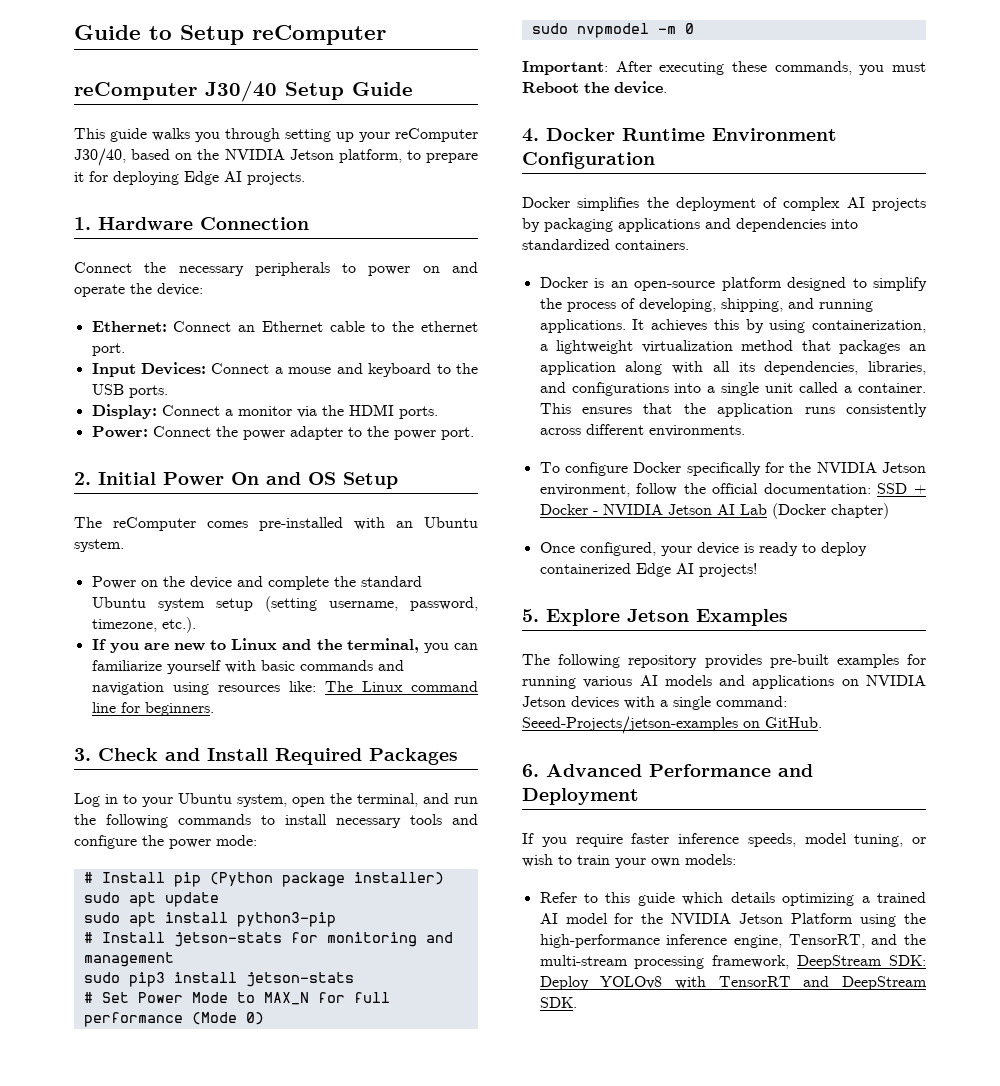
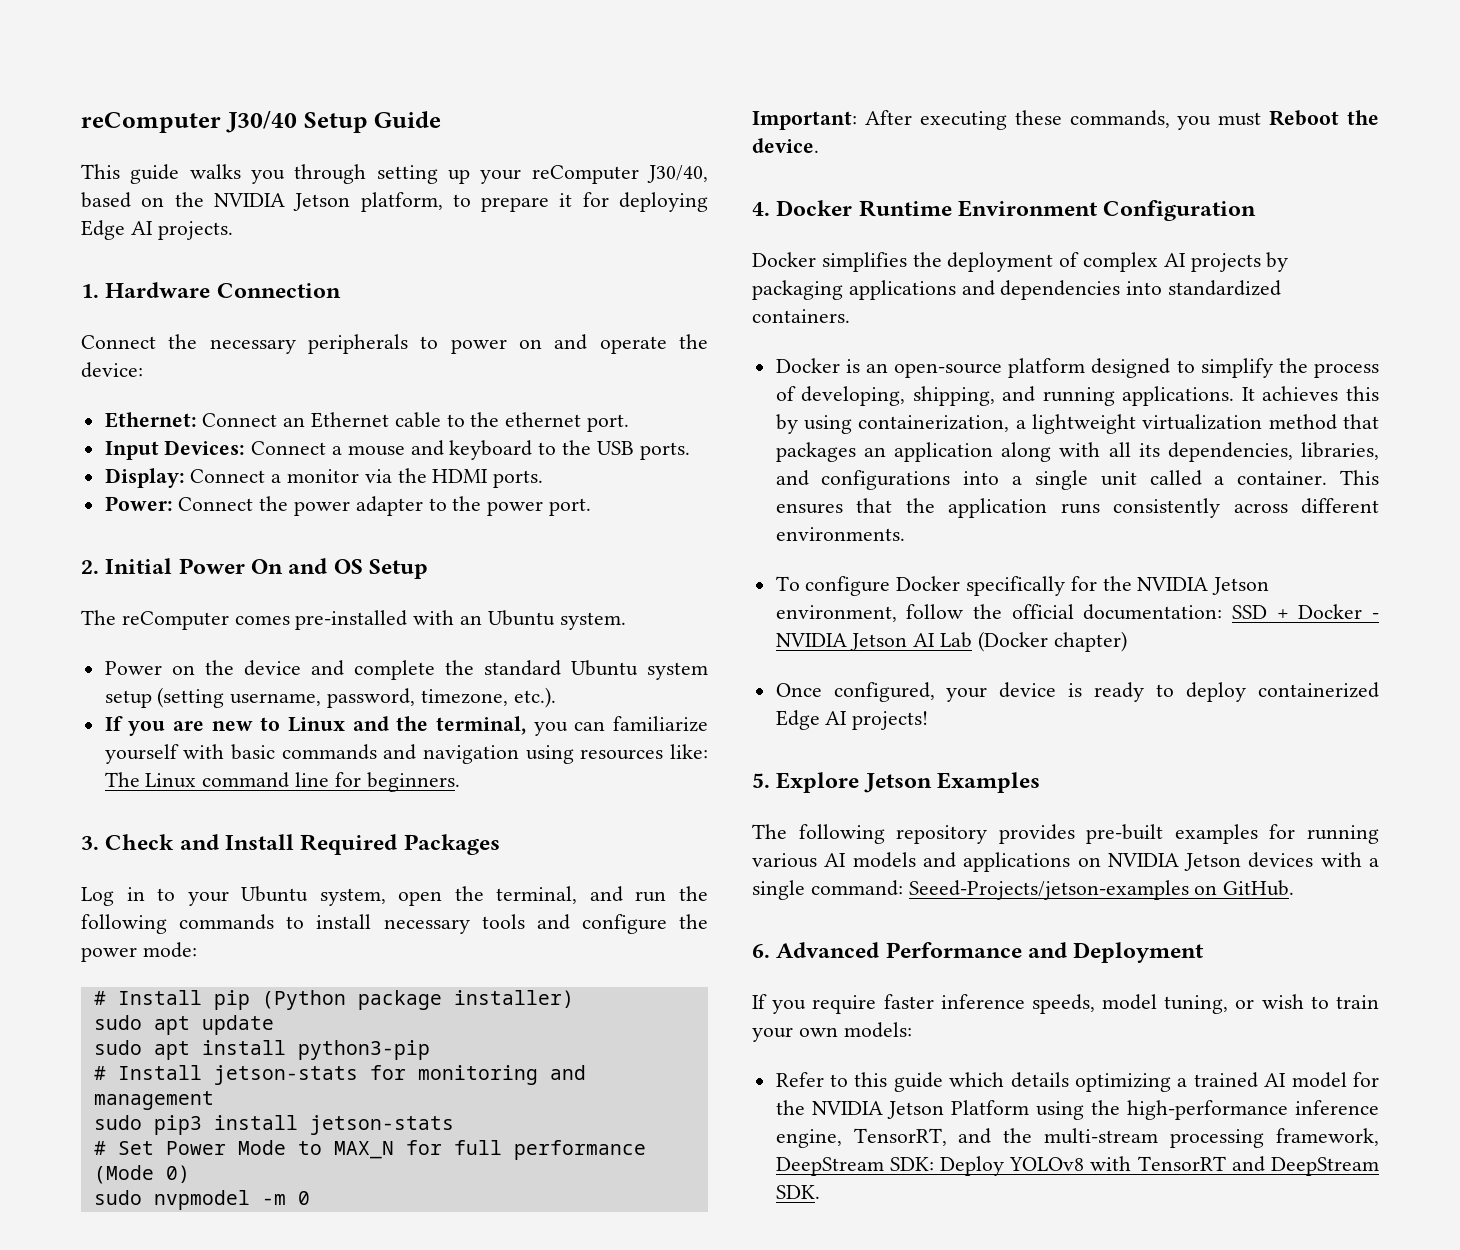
[74,25,386,45] Guide to Setup reComputer // -> (81, 122) none

